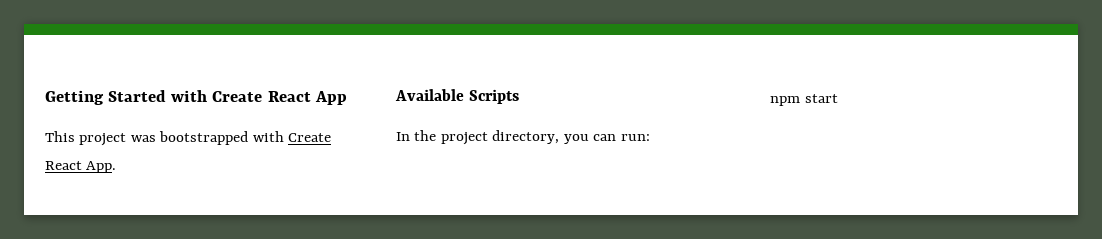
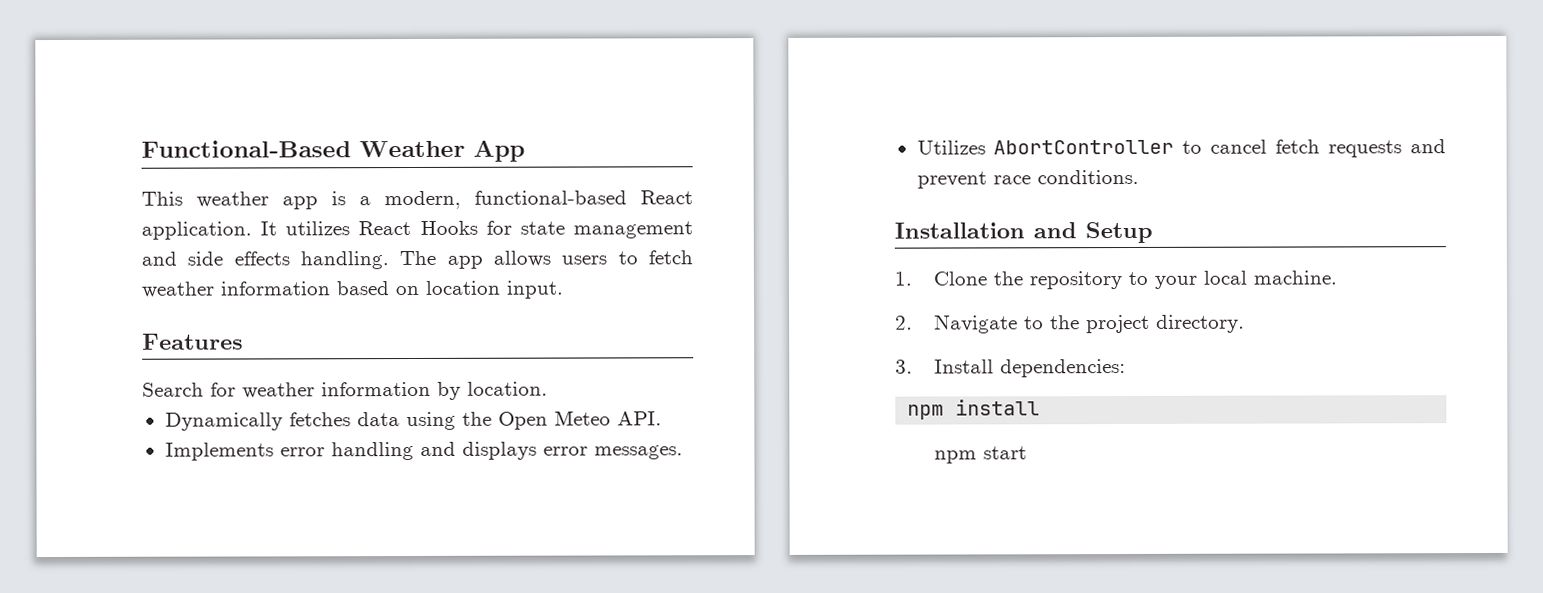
[45,90,347,105] [45,131,332,146] [45,161,117,173] [395,89,519,104] [396,130,650,145] Getting Started with Create React App // This project was bootstrapped with Create React App. // Available Scripts // In the project directory, you can run: -> [141,139,525,162] [141,190,693,210] [141,220,694,240] [141,250,693,270] [141,280,564,299] [142,333,243,350] [142,381,548,400] [164,410,662,431] [164,441,683,461] [916,139,1446,158] [916,169,1139,189] [894,221,1153,244] [894,270,1337,290] [895,314,1245,334] [895,359,1126,378] [907,399,1041,420] Functional-Based Weather App // This weather app is a modern, functional-based React application. It utilizes React Hooks for state management and side effects handling. The app allows users to fetch weather information based on location input. // Features // Search for weather information by location. // Dynamically fetches data using the Open Meteo API. // Implements error handling and displays error messages. // Utilizes AbortController to cancel fetch requests and prevent race conditions. // Installation and Setup // 1. Clone the repository to your local machine. // 2. Navigate to the project directory. // 3. Install dependencies: // npm install

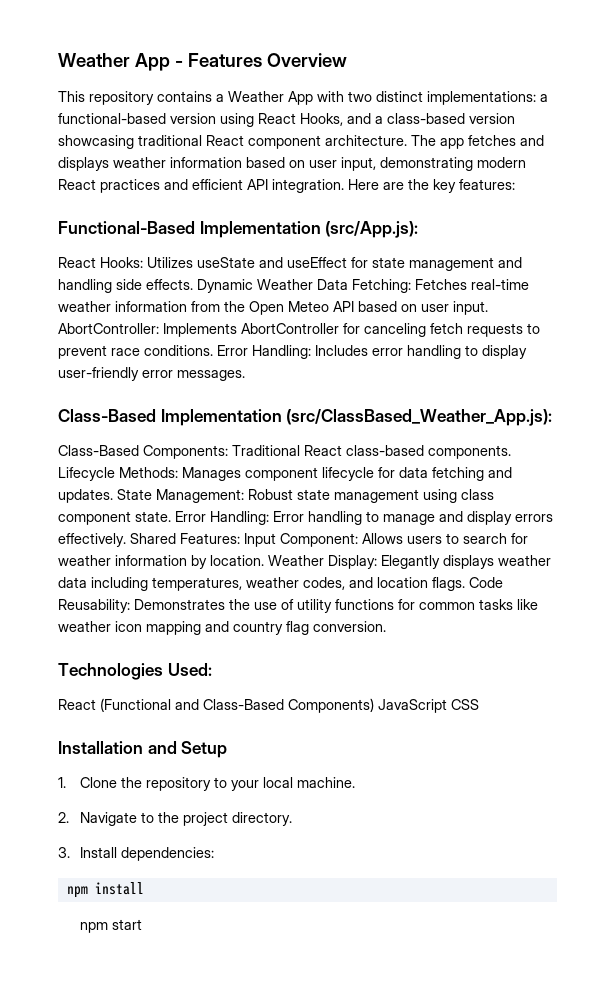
[141,139,525,162] [141,190,693,210] [141,220,694,240] [141,250,693,270] [141,280,564,299] [142,333,243,350] [142,382,204,397] Functional-Based Weather App // This weather app is a modern, functional-based React application. It utilizes React Hooks for state management and side effects handling. The app allows users to fetch weather information based on location input. // Features // Search -> [58,53,347,71] [58,91,548,105] [58,113,515,127] [58,135,544,149] [58,157,526,171] [58,179,515,193] [58,221,419,238] [58,257,522,271] [58,279,529,293] [58,301,488,315] [58,323,540,337] [58,345,527,359] [58,367,245,381] [58,409,553,426] [58,445,511,459] [58,467,512,481] [58,489,494,503] [58,511,553,525] [58,533,507,547] Weather App - Features Overview // This repository contains a Weather App with two distinct implementations: a functional-based version using React Hooks, and a class-based version showcasing traditional React component architecture. The app fetches and displays weather information based on user input, demonstrating modern React practices and efficient API integration. Here are the key features: // Functional-Based Implementation (src/App.js): // React Hooks: Utilizes useState and useEffect for state management and handling side effects. Dynamic Weather Data Fetching: Fetches real-time weather information from the Open Meteo API based on user input. AbortController: Implements AbortController for canceling fetch requests to prevent race conditions. Error Handling: Includes error handling to display user-friendly error messages. // Class-Based Implementation (src/ClassBased_Weather_App.js): // Class-Based Components: Traditional React class-based components. Lifecycle Methods: Manages component lifecycle for data fetching and updates. State Management: Robust state management using class component state. Error Handling: Error handling to manage and display errors effectively. Shared Features: Input Component: Allows users to search
[164,410,662,431] [164,441,683,461] [916,139,1446,158] [916,169,1139,189] // Dynamically fetches data using the Open Meteo API. // Implements error handling and displays error messages. // Utilizes AbortController to cancel fetch requests and prevent race conditions. -> [268,555,551,569] [58,577,503,591] [58,599,538,613] [58,621,386,635] [58,663,212,680] [58,698,479,713] Weather Display: Elegantly displays weather data including temperatures, weather codes, and location flags. Code Reusability: Demonstrates the use of utility functions for common tasks like weather icon mapping and country flag conversion. // Technologies Used: // React (Functional and Class-Based Components) JavaScript CSS

